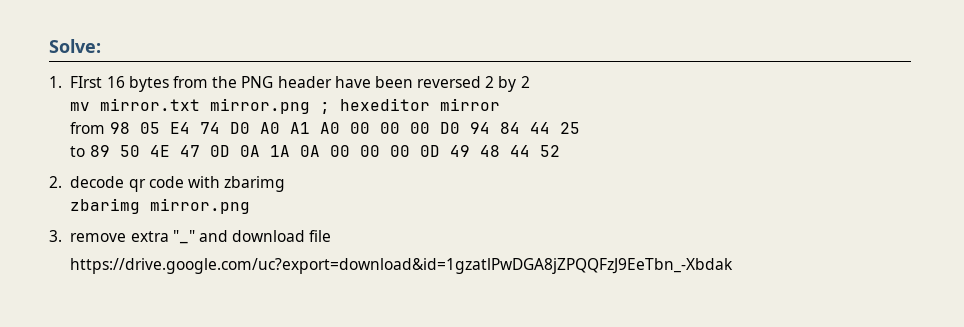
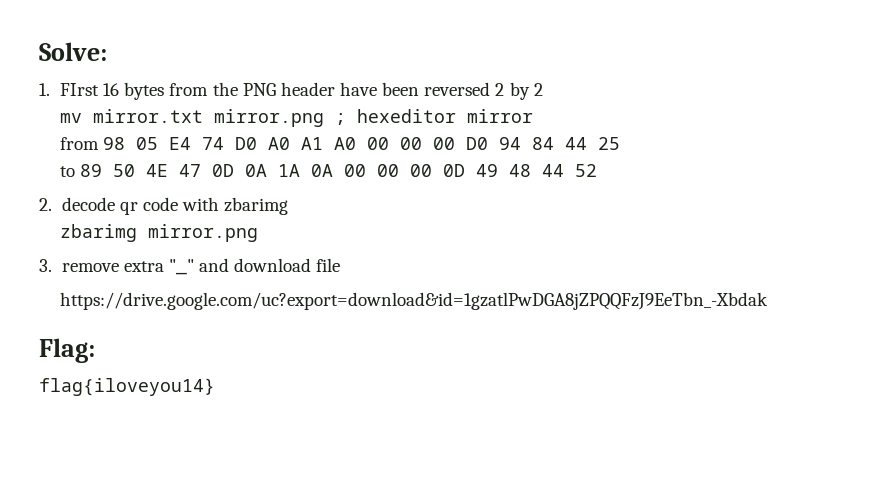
(734, 266) none -> [39,338,95,363] [39,378,215,396] // Flag: // flag{iloveyou14}

